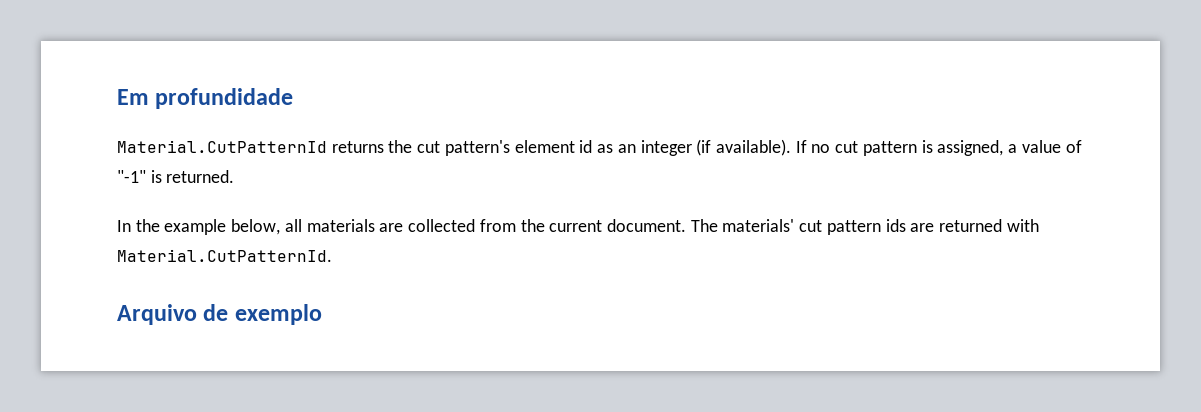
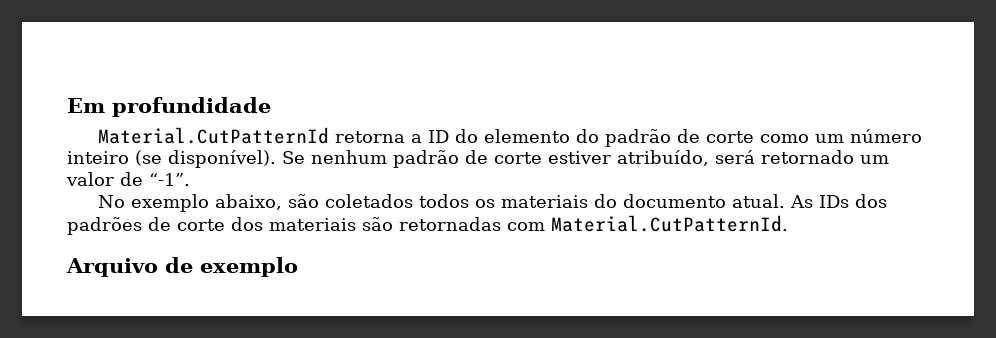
[331,139,1082,156] [117,170,235,183] [117,219,1039,235] returns the cut pattern's element id as an integer (if available). If no cut pattern is assigned, a value of "-1" is returned. // In the example below, all materials are collected from the current document. The materials' cut pattern ids are returned with -> [335,129,923,147] [67,150,889,168] [66,172,190,186] [98,194,888,212] [67,217,545,235] retorna a ID do elemento do padrão de corte como um número inteiro (se disponível). Se nenhum padrão de corte estiver atribuído, será retornado um valor de “-1”. // No exemplo abaixo, são coletados todos os materiais do documento atual. As IDs dos padrões de corte dos materiais são retornadas com

